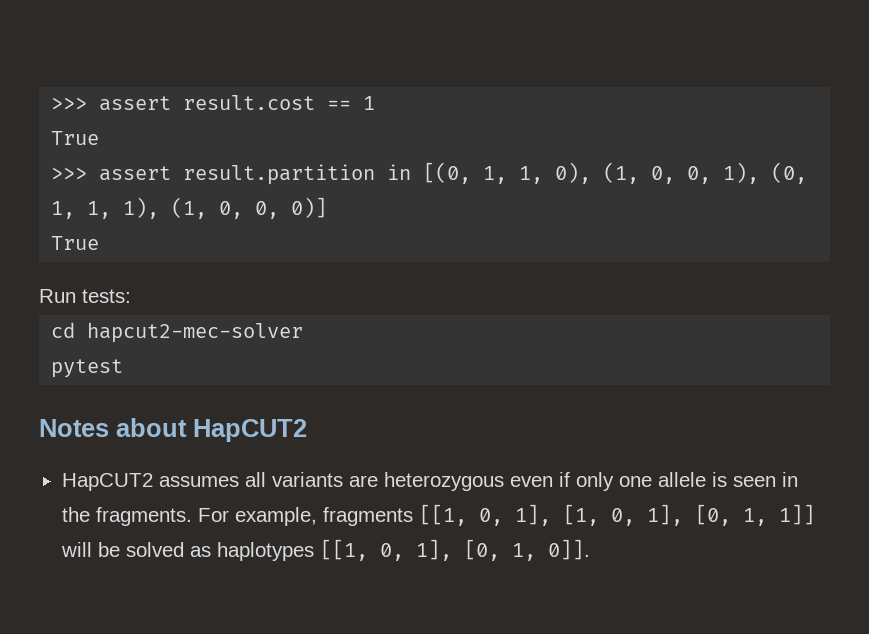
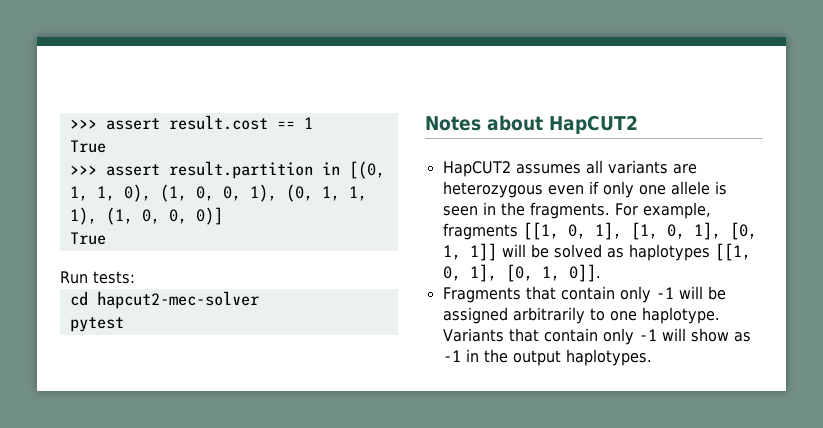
(590, 549) none -> [442,286,726,303] [442,307,720,324] [442,328,751,345] [442,349,652,366] // Fragments that contain only -1 will be assigned arbitrarily to one haplotype. Variants that contain only -1 will show as -1 in the output haplotypes.

